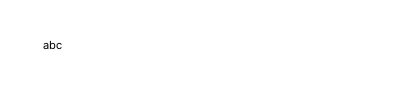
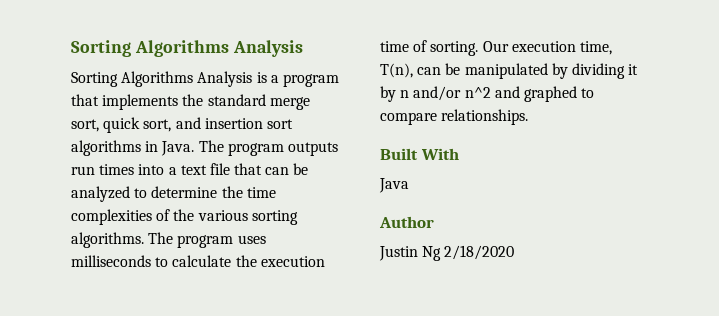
[43,40,62,50] abc -> [71,40,303,57] [71,71,339,87] [71,94,310,110] [71,117,293,133] [71,140,338,156] [71,163,309,175] [71,186,276,202] [71,209,298,225] [71,232,266,248] [71,255,325,267] [380,40,612,56] [380,63,639,79] [380,86,595,102] [380,109,529,125] [380,148,459,160] [379,178,409,193] [379,216,434,228] [379,245,515,261] Sorting Algorithms Analysis // Sorting Algorithms Analysis is a program that implements the standard merge sort, quick sort, and insertion sort algorithms in Java. The program outputs run times into a text file that can be analyzed to determine the time complexities of the various sorting algorithms. The program uses milliseconds to calculate the execution time of sorting. Our execution time, T(n), can be manipulated by dividing it by n and/or n^2 and graphed to compare relationships. // Built With // Java // Author // Justin Ng 2/18/2020

